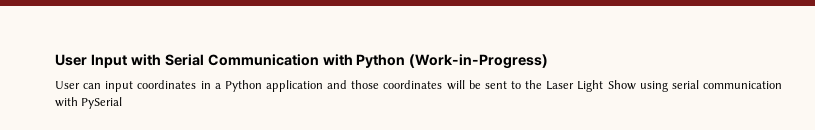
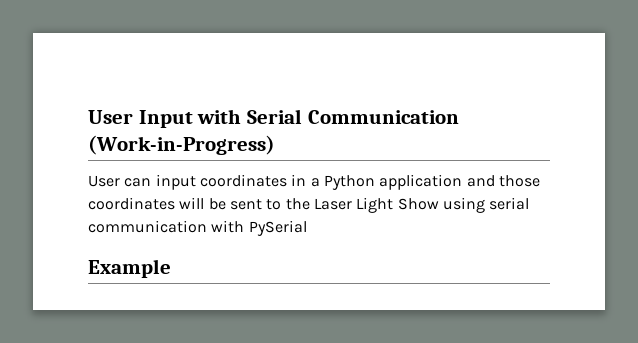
[322,54,406,68] with Python -> (459, 117) none
(123, 103) none -> [88,259,171,278] // Example

